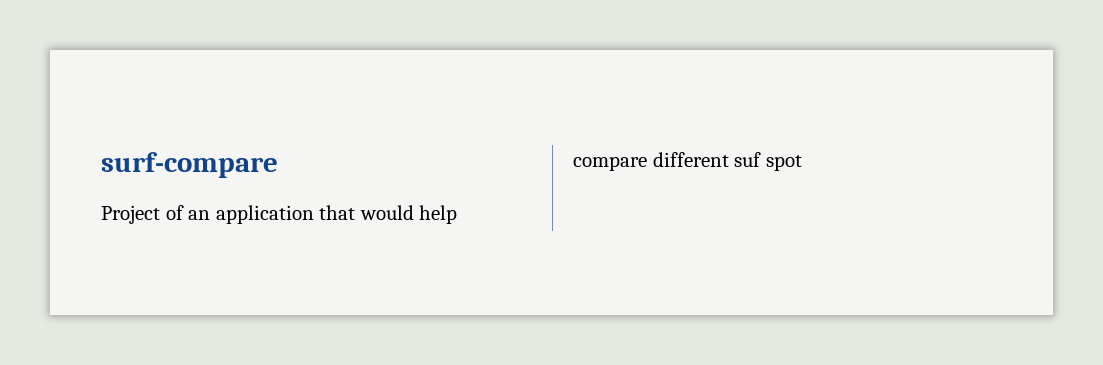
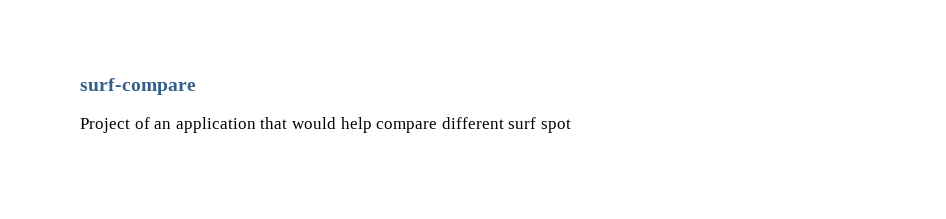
[734,152,762,167] suf -> [508,117,537,129] surf

